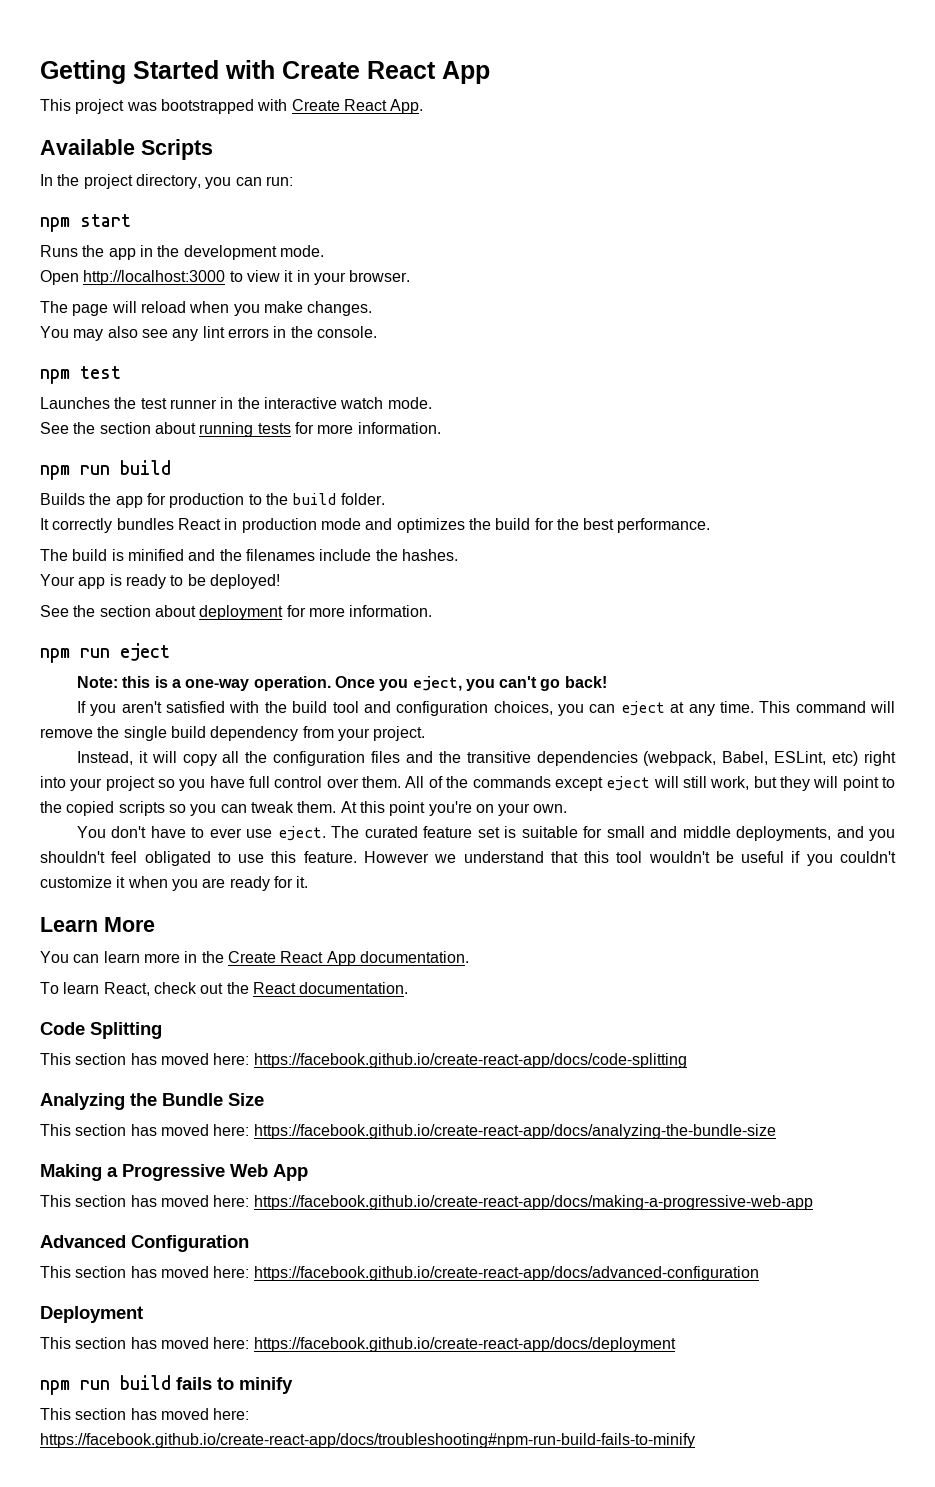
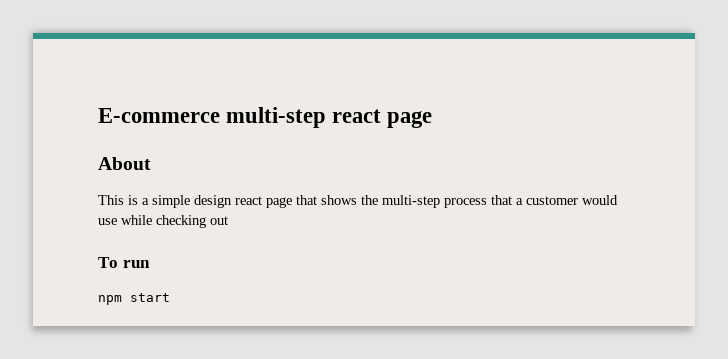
[40,60,490,84] [40,99,424,114] [40,139,213,160] [40,174,293,189] [40,214,131,232] [40,245,324,260] [40,270,411,285] [40,301,373,316] [40,326,377,341] [40,366,121,384] [40,397,432,409] [40,422,441,437] [40,460,171,480] [40,493,385,508] [40,518,711,533] [40,549,458,561] [40,574,280,589] [40,605,433,620] [40,643,170,663] [76,676,607,691] [76,701,896,716] [40,726,426,741] [76,751,896,766] [40,776,895,791] [40,801,568,816] [76,826,895,841] [40,851,897,866] [40,876,309,891] [40,917,155,932] [40,951,469,966] [40,982,409,996] [40,1022,162,1039] [40,1053,687,1068] [40,1093,264,1110] [40,1124,776,1139] [40,1164,308,1181] [40,1195,813,1210] [40,1235,249,1252] [40,1266,759,1281] [40,1306,143,1323] [40,1337,676,1352] [40,1375,293,1395] [40,1408,250,1420] [40,1433,695,1448] Getting Started with Create React App // This project was bootstrapped with Create React App. // Available Scripts // In the project directory, you can run: // npm start // Runs the app in the development mode. // Open http://localhost:3000 to view it in your browser. // The page will reload when you make changes. // You may also see any lint errors in the console. // npm test // Launches the test runner in the interactive watch mode. // See the section about running tests for more information. // npm run build // Builds the app for production to the build folder. // It correctly bundles React in production mode and optimizes the build for the best performance. // The build is minified and the filenames include the hashes. // Your app is ready to be deployed! // See the section about deployment for more information. // npm run eject // Note: this is a one-way operation. Once you eject, you can't go back! // If you aren't satisfied with the build tool and configuration choices, you can eject at any time. This command will remove the single build dependency from your project. // Instead, it will copy all the configuration files and the transitive dependencies (webpack, Babel, ESLint, etc) right into your project so you have full control over them. All of the commands except eject will still work, but they will point to the copied scripts so you can tweak them. At this point you're on your own. // You don't have to ever use eject. The curated feature set is suitable for small and middle deployments, and you shouldn't feel obligated to use this feature. However we understand that this tool wouldn't be useful if you couldn't customize it when you are ready for it. // Learn More // You can learn more in the Create React App documentation. // To learn React, check out the React documentation. // Code Splitting // This section has moved here: https://facebook.github.io/create-react-app/docs/code-splitting // Analyzing the Bundle Size // This section has moved here: https://facebook.github.io/create-react-app/docs/analyzing-the-bundle-size // Making a Progressive Web App // This section has moved here: https://facebook.github.io/create-react-app/docs/making-a-progressive-web-app // Advanced Configuration // This section has moved here: https://facebook.github.io/create-react-app/docs/advanced-configuration // Deployment // This section has moved here: https://facebook.github.io/create-react-app/docs/deployment // npm run build fails to minify // This section has moved here: https://facebook.github.io/create-react-app/docs/troubleshooting#npm-run-build-fails-to-minify -> [98,107,433,128] [98,157,151,170] [98,195,618,208] [98,215,228,228] [98,257,150,268] [98,293,170,305] E-commerce multi-step react page // About // This is a simple design react page that shows the multi-step process that a customer would use while checking out // To run // npm start

